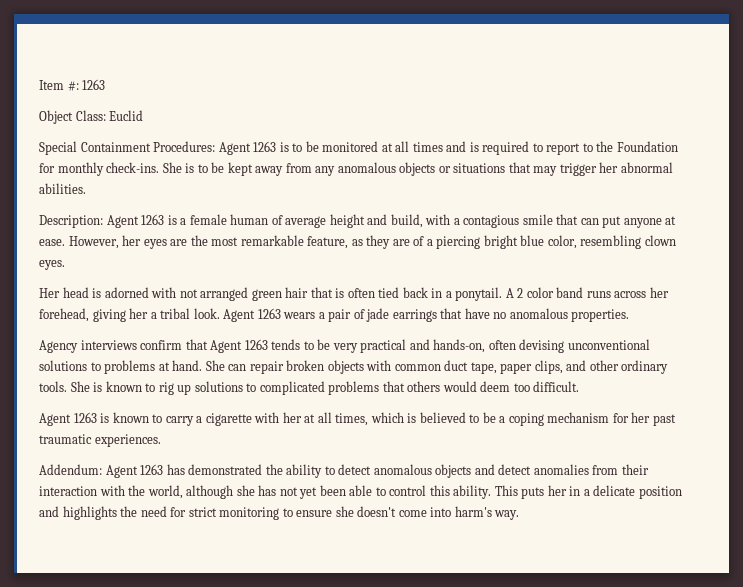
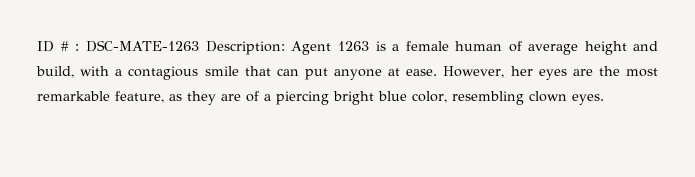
[39,79,106,91] [39,110,144,124] [39,141,678,155] [39,162,673,176] [39,183,86,194] Item #: 1263 // Object Class: Euclid // Special Containment Procedures: Agent 1263 is to be monitored at all times and is required to report to the Foundation for monthly check-ins. She is to be kept away from any anomalous objects or situations that may trigger her abnormal abilities. // -> [37,40,200,52] ID # : DSC-MATE-1263
[39,287,669,301] [39,308,630,322] [39,339,650,353] [39,360,669,374] [39,381,580,395] [39,412,676,426] [39,434,161,447] [39,464,649,478] [39,485,682,499] [39,506,520,520] // Her head is adorned with not arranged green hair that is often tied back in a ponytail. A 2 color band runs across her forehead, giving her a tribal look. Agent 1263 wears a pair of jade earrings that have no anomalous properties. // Agency interviews confirm that Agent 1263 tends to be very practical and hands-on, often devising unconventional solutions to problems at hand. She can repair broken objects with common duct tape, paper clips, and other ordinary tools. She is known to rig up solutions to complicated problems that others would deem too difficult. // Agent 1263 is known to carry a cigarette with her at all times, which is believed to be a coping mechanism for her past traumatic experiences. // Addendum: Agent 1263 has demonstrated the ability to detect anomalous objects and detect anomalies from their interaction with the world, although she has not yet been able to control this ability. This puts her in a delicate position and highlights the need for strict monitoring to ensure she doesn't come into harm's way. -> (604, 99) none

